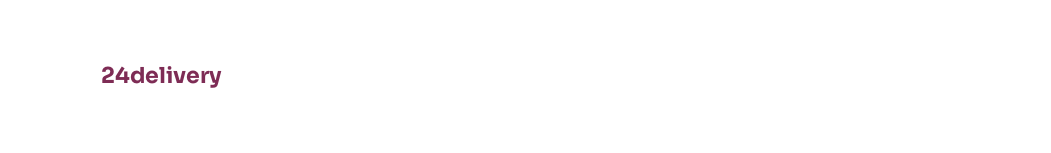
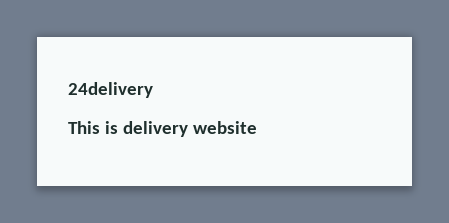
(222, 77) none -> [68,121,257,137] // This is delivery website

